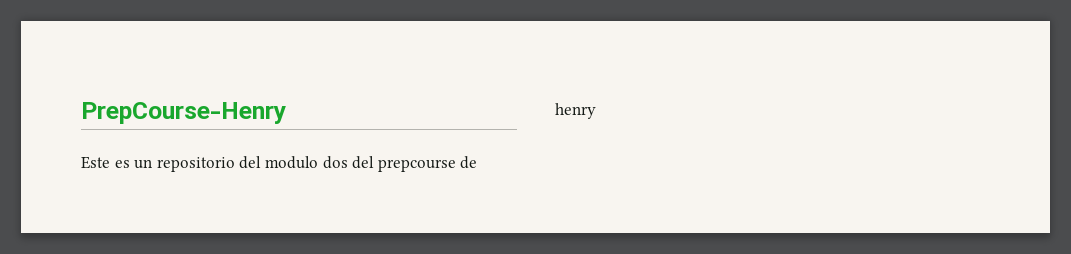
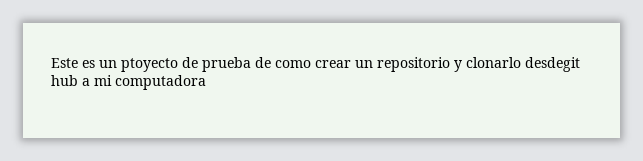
[81,102,286,124] PrepCourse-Henry // -> (51, 63) none
[156,156,478,172] [555,103,596,119] repositorio del modulo dos del prepcourse de henry -> [121,57,580,72] [51,75,206,90] ptoyecto de prueba de como crear un repositorio y clonarlo desdegit hub a mi computadora

